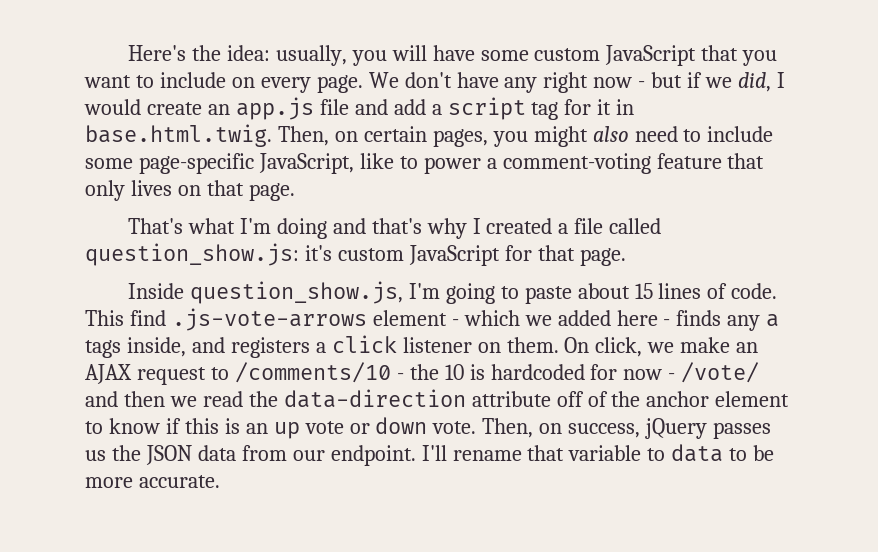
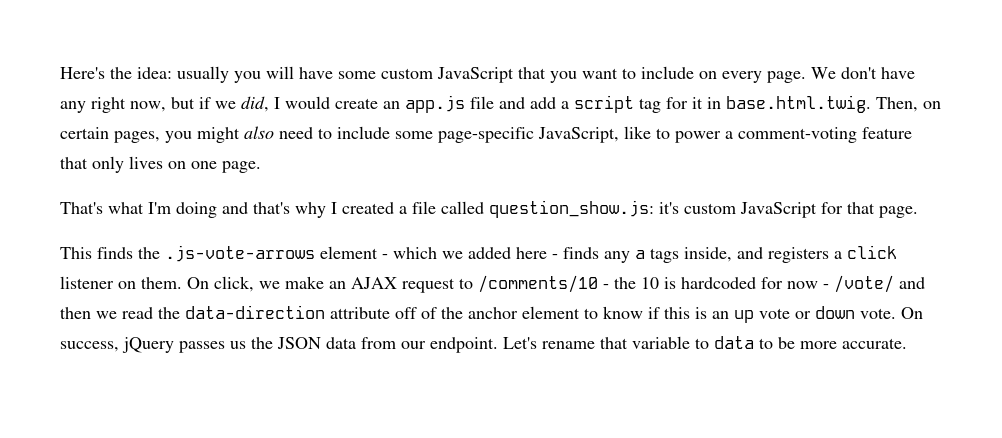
[275,45,347,66] usually, -> [177,66,229,83] usually
[593,77,646,88] now - -> [130,101,166,112] now,
[206,180,244,196] that -> [191,161,217,169] one
[127,281,778,304] [85,310,166,326] Inside question_show.js, I'm going to paste about 15 lines of code. This find -> [60,247,160,259] This finds the
[482,418,563,438] Then, on -> [901,307,923,319] On
[421,445,447,461] I'll -> [503,337,537,349] Let's

